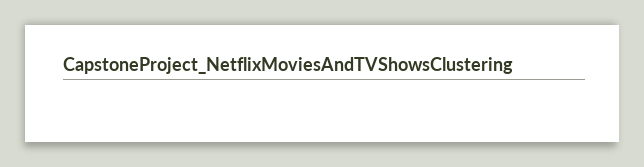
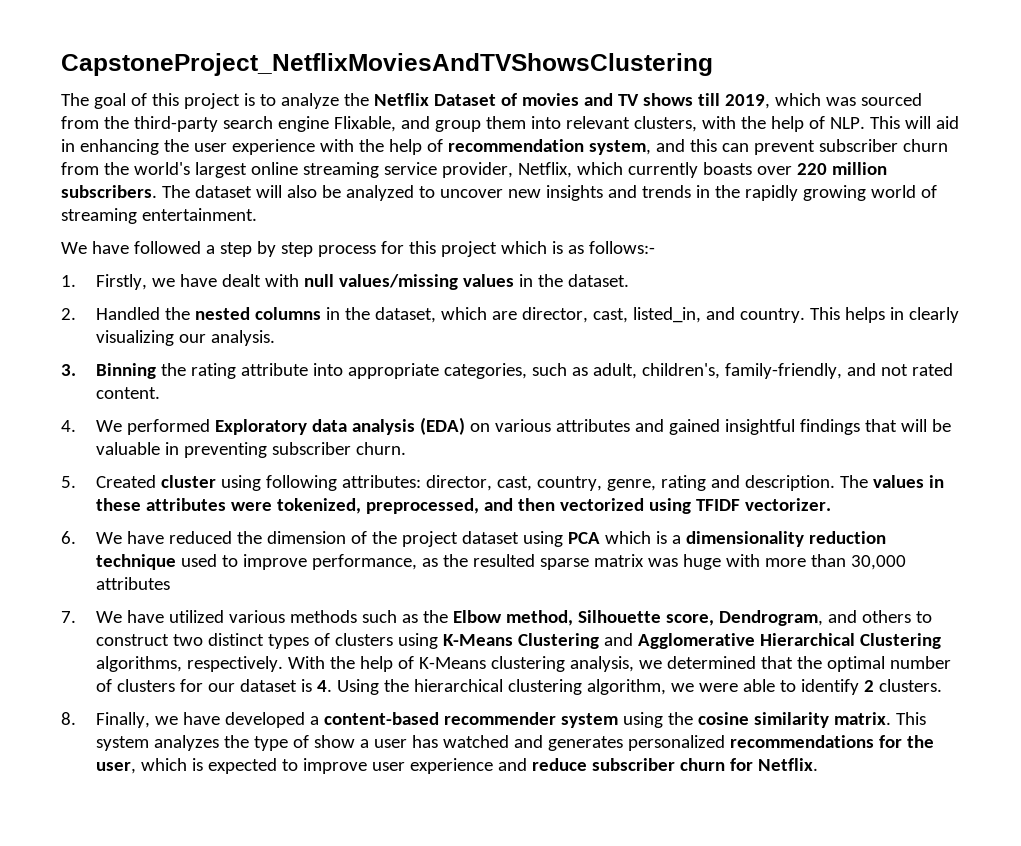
(513, 65) none -> [61,93,922,109] [61,116,959,132] [61,139,948,155] [61,162,887,178] [61,185,937,201] [61,208,257,224] [61,241,655,257] [61,274,630,290] [61,307,960,323] [96,330,276,346] [61,363,954,379] [96,387,161,399] [61,417,952,435] [96,442,407,458] [61,475,945,491] [96,498,832,514] [61,531,887,547] [96,554,907,570] [96,577,171,590] [61,610,933,626] [96,633,942,649] [96,656,952,672] [96,679,943,695] [61,712,927,728] [96,735,935,751] [96,758,819,774] // The goal of this project is to analyze the Netflix Dataset of movies and TV shows till 2019, which was sourced from the third-party search engine Flixable, and group them into relevant clusters, with the help of NLP. This will aid in enhancing the user experience with the help of recommendation system, and this can prevent subscriber churn from the world's largest online streaming service provider, Netflix, which currently boasts over 220 million subscribers. The dataset will also be analyzed to uncover new insights and trends in the rapidly growing world of streaming entertainment. // We have followed a step by step process for this project which is as follows:- // 1. Firstly, we have dealt with null values/missing values in the dataset. // 2. Handled the nested columns in the dataset, which are director, cast, listed_in, and country. This helps in clearly visualizing our analysis. // 3. Binning the rating attribute into appropriate categories, such as adult, children's, family-friendly, and not rated content. // 4. We performed Exploratory data analysis (EDA) on various attributes and gained insightful findings that will be valuable in preventing subscriber churn. // 5. Created cluster using following attributes: director, cast, country, genre, rating and description. The values in these attributes were tokenized, preprocessed, and then vectorized using TFIDF vectorizer. // 6. We have reduced the dimension of the project dataset using PCA which is a dimensionality reduction technique used to improve performance, as the resulted sparse matrix was huge with more than 30,000 attributes // 7. We have utilized various methods such as the Elbow method, Silhouette score, Dendrogram, and others to construct two distinct types of clusters using K-Means Clustering and Agglomerative Hierarchical Clustering algorithms, respectively. With the help of K-Means clustering analysis, we determined that the optimal number of clusters for our dataset is 4. Using the hierarchical clustering algorithm, we were able to identify 2 clusters. // 8. Finally, we have developed a content-based recommender system using the cosine similarity matrix. This system analyzes the type of show a user has watched and generates personalized recommendations for the user, which is expected to improve user experience and reduce subscriber churn for Netflix.

